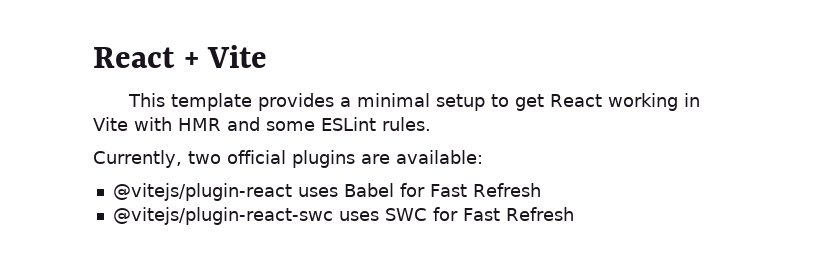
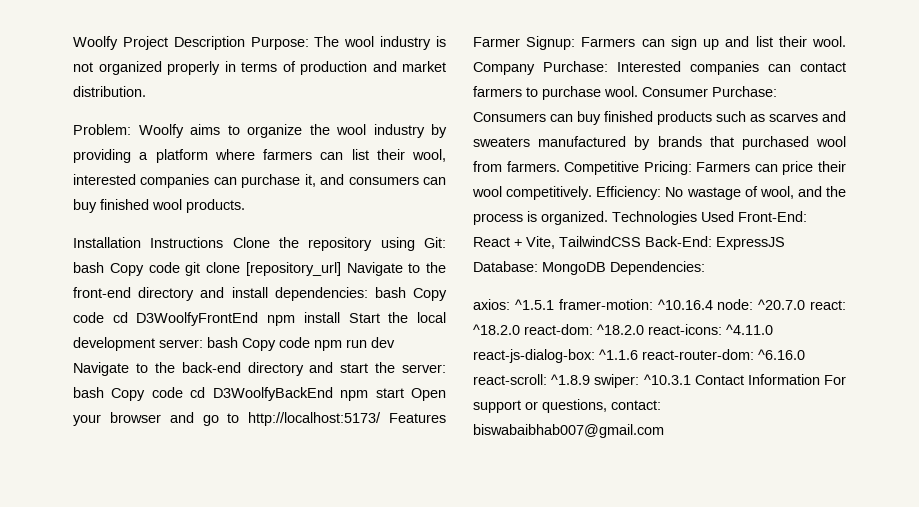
[93,45,268,68] [128,93,701,111] [93,117,431,131] [93,150,483,168] [112,183,541,201] [112,207,574,225] React + Vite // This template provides a minimal setup to get React working in Vite with HMR and some ESLint rules. // Currently, two official plugins are available: // @vitejs/plugin-react uses Babel for Fast Refresh // @vitejs/plugin-react-swc uses SWC for Fast Refresh -> [73,36,446,50] [73,61,446,75] [73,86,146,97] [73,124,447,138] [73,149,446,163] [73,174,446,188] [73,199,245,213] [73,237,446,251] [73,262,446,276] [73,287,447,301] [73,312,447,326] [73,337,395,351] [73,362,446,376] [73,387,446,401] [73,412,446,426] [473,36,846,50] [473,61,846,75] [473,86,777,100] [473,111,846,125] [473,136,846,150] [473,161,846,175] [472,186,846,200] [473,211,807,225] [473,236,785,250] [473,261,705,275] [473,299,846,310] [473,324,773,335] [473,349,805,363] [473,374,846,388] [473,399,661,413] [473,424,664,438] Woolfy Project Description Purpose: The wool industry is not organized properly in terms of production and market distribution. // Problem: Woolfy aims to organize the wool industry by providing a platform where farmers can list their wool, interested companies can purchase it, and consumers can buy finished wool products. // Installation Instructions Clone the repository using Git: bash Copy code git clone [repository_url] Navigate to the front-end directory and install dependencies: bash Copy code cd D3WoolfyFrontEnd npm install Start the local development server: bash Copy code npm run dev Navigate to the back-end directory and start the server: bash Copy code cd D3WoolfyBackEnd npm start Open your browser and go to http://localhost:5173/ Features Farmer Signup: Farmers can sign up and list their wool. Company Purchase: Interested companies can contact farmers to purchase wool. Consumer Purchase: Consumers can buy finished products such as scarves and sweaters manufactured by brands that purchased wool from farmers. Competitive Pricing: Farmers can price their wool competitively. Efficiency: No wastage of wool, and the process is organized. Technologies Used Front-End: React + Vite, TailwindCSS Back-End: ExpressJS Database: MongoDB Dependencies: // axios: ^1.5.1 framer-motion: ^10.16.4 node: ^20.7.0 react: ^18.2.0 react-dom: ^18.2.0 react-icons: ^4.11.0 react-js-dialog-box: ^1.1.6 react-router-dom: ^6.16.0 react-scroll: ^1.8.9 swiper: ^10.3.1 Contact Information For support or questions, contact: biswabaibhab007@gmail.com

